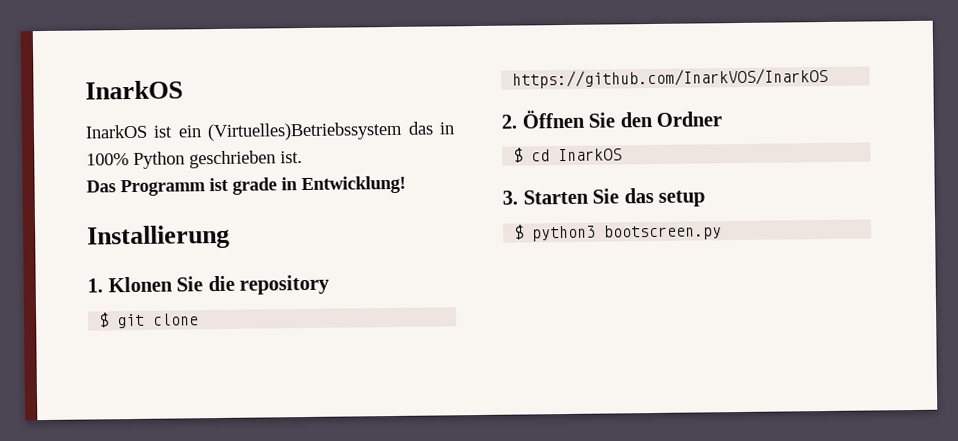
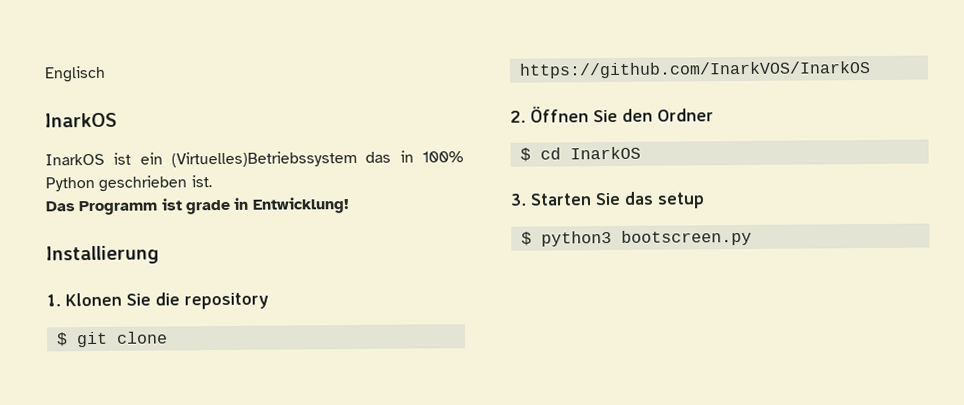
(85, 90) none -> [44,65,106,83] Englisch //

